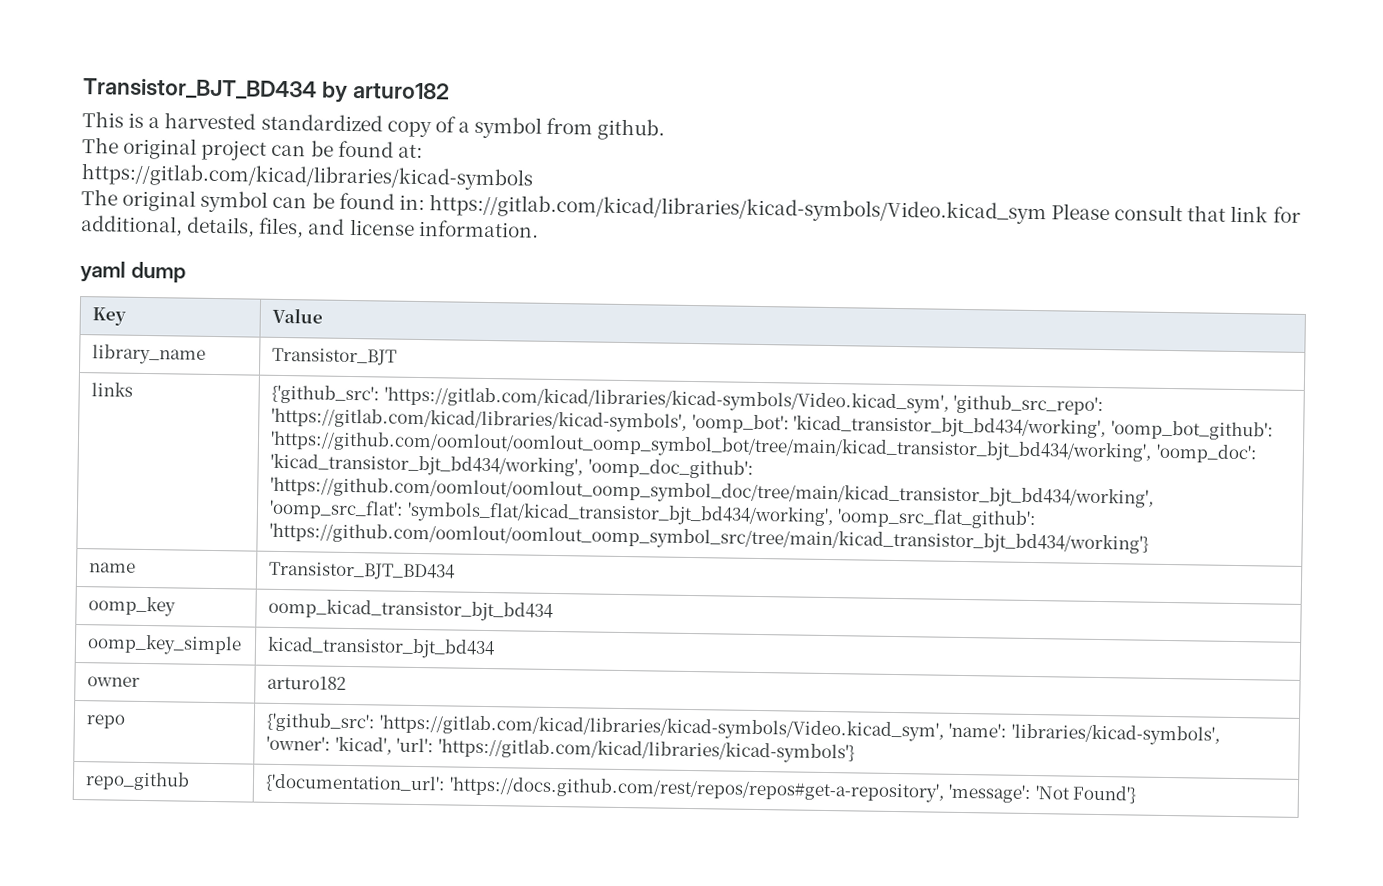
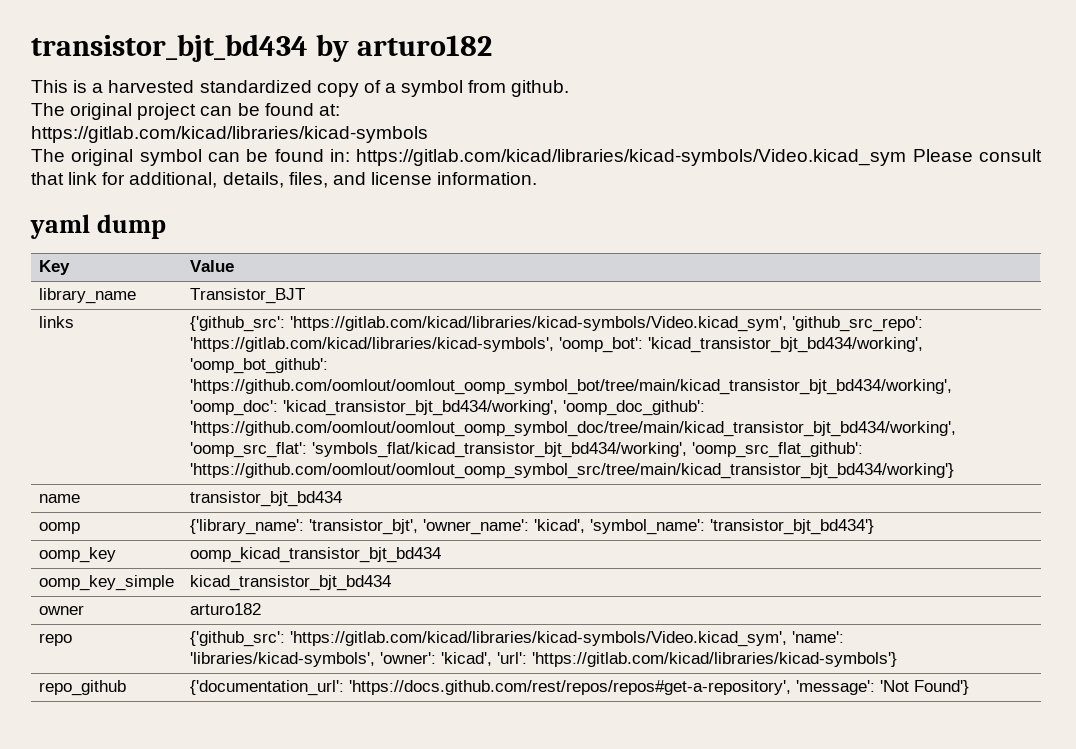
[83,78,317,101] Transistor_BJT_BD434 -> [31,34,308,62] transistor_bjt_bd434
[268,561,457,581] Transistor_BJT_BD434 -> [189,491,342,507] [38,522,80,534] [189,519,874,535] transistor_bjt_bd434 // oomp | {'library_name': 'transistor_bjt', 'owner_name': 'kicad', 'symbol_name': 'transistor_bjt_bd434'}

